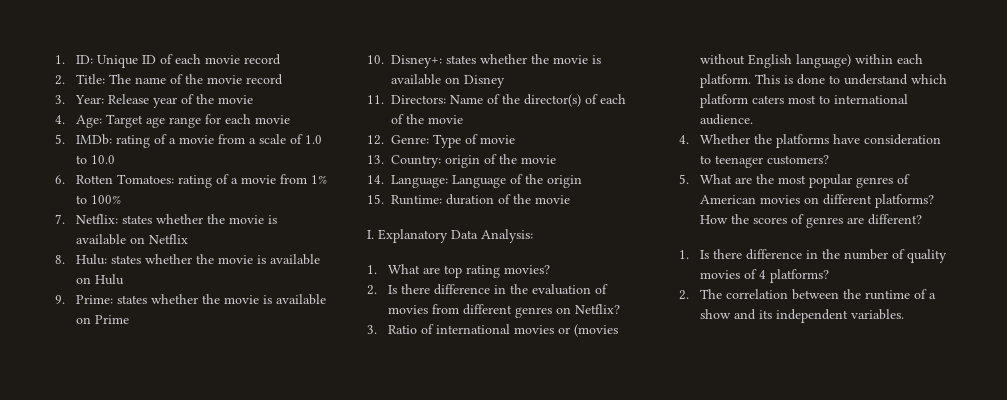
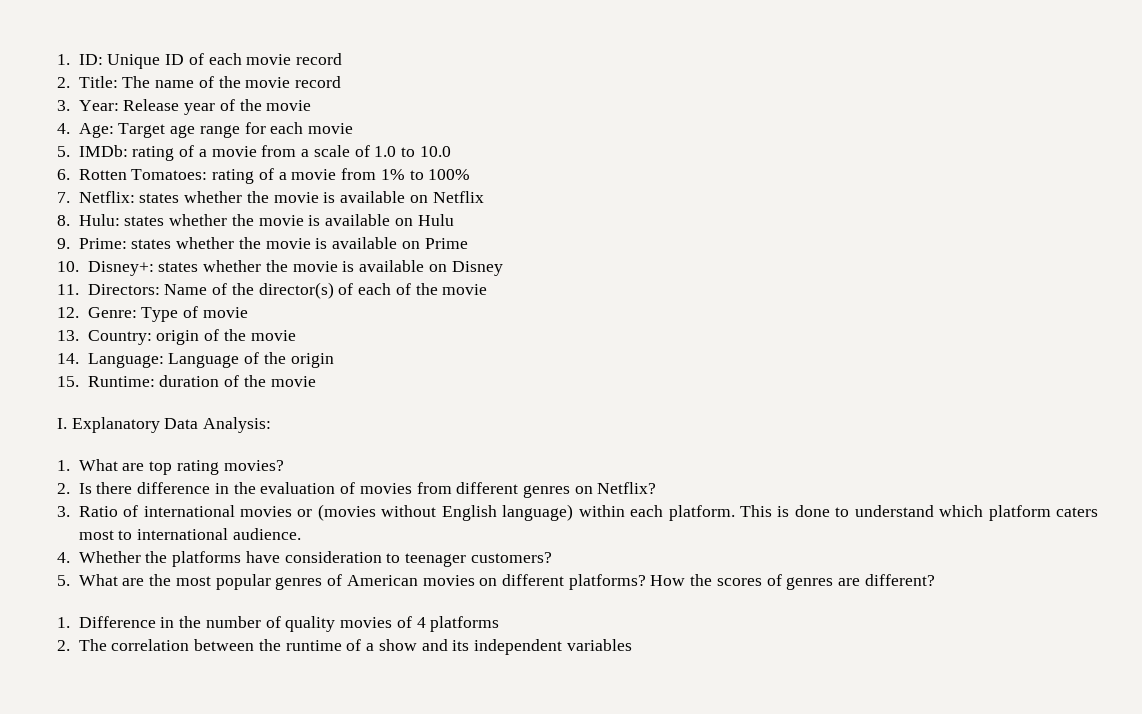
[699,249,802,260] Is there difference -> [78,616,156,628] Difference
[769,269,829,283] platforms? -> [430,616,500,632] platforms
[850,309,904,320] variables. -> [566,639,632,651] variables

